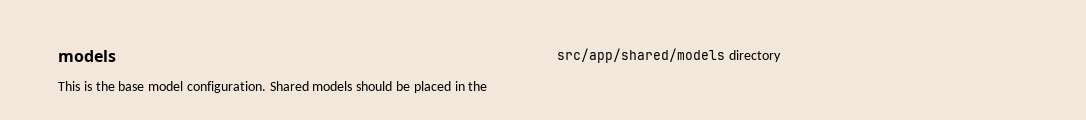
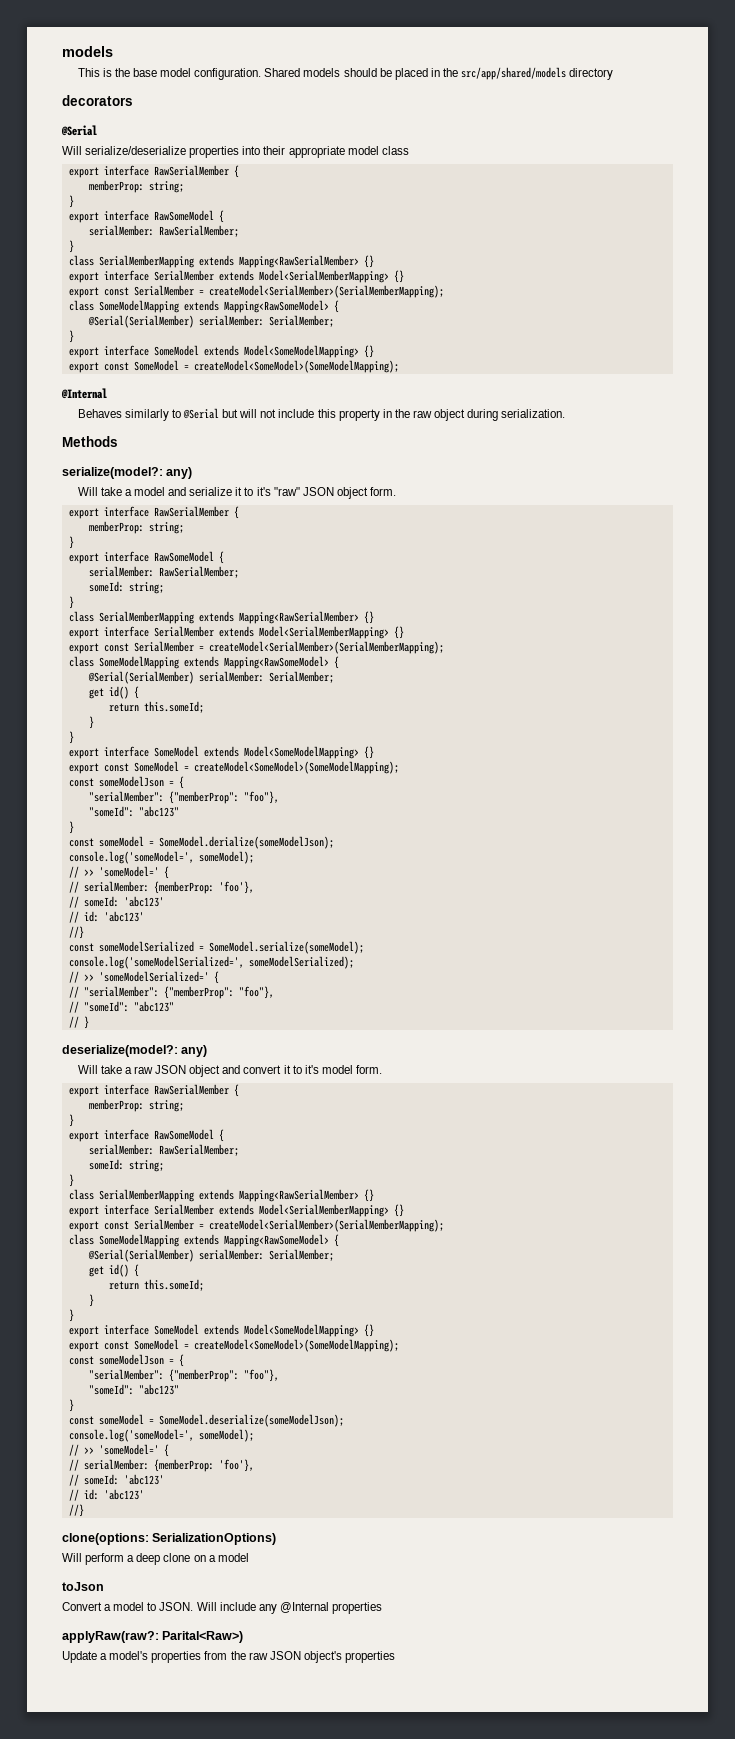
(781, 56) none -> [62,95,133,106] [61,125,97,136] [62,146,409,158] [68,165,239,178] [88,180,184,193] [68,195,74,208] [68,210,224,223] [88,225,239,237] [68,240,74,253] [68,255,374,268] [68,270,404,283] [68,285,444,298] [68,300,339,313] [87,315,334,328] [68,330,74,343] [68,345,374,358] [68,360,399,373] [61,388,107,399] [77,408,566,421] [62,436,118,447] [62,467,193,479] [77,487,396,499] [68,506,239,519] [88,521,184,534] [68,536,74,549] [68,551,224,564] [88,566,239,578] [88,581,164,594] [68,596,74,609] [68,611,374,624] [68,626,404,639] [68,641,444,654] [68,656,339,669] [87,671,334,684] [88,686,139,699] [108,701,204,713] [88,716,94,729] [68,731,74,744] [68,746,374,759] [68,761,399,774] [68,776,184,789] [88,791,279,804] [88,806,179,817] [68,821,74,834] [68,836,334,849] [68,851,254,864] [68,866,169,879] [68,881,254,894] [68,896,164,908] [68,911,144,923] [68,926,84,939] [68,941,364,954] [68,956,354,969] [68,971,219,984] [68,986,274,999] [68,1001,174,1013] [68,1016,89,1029] [62,1045,208,1057] [77,1065,382,1077] [68,1084,239,1097] [88,1099,184,1112] [68,1114,74,1127] [68,1129,224,1142] [88,1144,239,1156] [88,1159,164,1172] [68,1174,74,1187] [68,1189,374,1202] [68,1204,404,1217] [68,1219,444,1232] [68,1234,339,1247] [87,1249,334,1262] [88,1264,139,1277] [108,1279,204,1291] [88,1294,94,1307] [68,1309,74,1322] [68,1324,374,1337] [68,1339,399,1352] [68,1354,184,1367] [88,1369,279,1382] [88,1384,179,1395] [68,1399,74,1412] [68,1414,344,1427] [68,1429,254,1442] [68,1444,169,1457] [68,1459,254,1472] [68,1474,164,1486] [68,1489,144,1501] [68,1504,84,1517] [62,1533,277,1545] [62,1553,249,1565] [62,1582,104,1591] [62,1602,382,1614] [62,1631,244,1643] [62,1651,395,1663] // decorators // @Serial // Will serialize/deserialize properties into their appropriate model class // export interface RawSerialMember { // memberProp: string; // } // export interface RawSomeModel { // serialMember: RawSerialMember; // } // class SerialMemberMapping extends Mapping<RawSerialMember> {} // export interface SerialMember extends Model<SerialMemberMapping> {} // export const SerialMember = createModel<SerialMember>(SerialMemberMapping); // class SomeModelMapping extends Mapping<RawSomeModel> { // @Serial(SerialMember) serialMember: SerialMember; // } // export interface SomeModel extends Model<SomeModelMapping> {} // export const SomeModel = createModel<SomeModel>(SomeModelMapping); // @Internal // Behaves similarly to @Serial but will not include this property in the raw object during serialization. // Methods // serialize(model?: any) // Will take a model and serialize it to it's "raw" JSON object form. // export interface RawSerialMember { // memberProp: string; // } // export interface RawSomeModel { // serialMember: RawSerialMember; // someId: string; // } // class SerialMemberMapping extends Mapping<RawSerialMember> {} // export interface SerialMember extends Model<SerialMemberMapping> {} // export const SerialMember = createModel<SerialMember>(SerialMemberMapping); // class SomeModelMapping extends Mapping<RawSomeModel> { // @Serial(SerialMember) serialMember: SerialMember; // get id() { // return this.someId; // } // } // export interface SomeModel extends Model<SomeModelMapping> {} // export const SomeModel = createModel<SomeModel>(SomeModelMapping); // const someModelJson = { // "serialMember": {"memberProp": "foo"}, // "someId": "abc123" // } // const someModel = SomeModel.derialize(someModelJson); // console.log('someModel=', someModel); // // >> 'someModel=' { // // serialMember: {memberProp: 'foo'}, // // someId: 'abc123' // // id: 'abc123' // //} // const someModelSerialized = SomeModel.serialize(someModel); // console.log('someModelSerialized=', someModelSerialized); // // >> 'someModelSerialized=' { // // "serialMember": {"memberProp": "foo"}, // // "someId": "abc123" // // } // deserialize(model?: any) // Will take a raw JSON object and convert it to it's model form. // export interface RawSerialMember { // memberProp: string; // } // export interface RawSomeModel { // serialMember: RawSerialMember; // someId: string; // } // class SerialMemberMapping extends Mapping<RawSerialMember> {} // export interface SerialMember extends Model<SerialMemberMapping> {} // export const SerialMember = createModel<SerialMember>(SerialMemberMapping); // class SomeModelMapping extends Mapping<RawSomeModel> { // @Serial(SerialMember) serialMember: SerialMember; // get id() { // return this.someId; // } // } // export interface SomeModel extends Model<SomeModelMapping> {} // export const SomeModel = createModel<SomeModel>(SomeModelMapping); // const someModelJson = { // "serialMember": {"memberProp": "foo"}, // "someId": "abc123" // } // const someModel = SomeModel.deserialize(someModelJson); // console.log('someModel=', someModel); // // >> 'someModel=' { // // serialMember: {memberProp: 'foo'}, // // someId: 'abc123' // // id: 'abc123' // //} // clone(options: SerializationOptions) // Will perform a deep clone on a model // toJson // Convert a model to JSON. Will include any @Internal properties // applyRaw(raw?: Parital<Raw>) // Update a model's properties from the raw JSON object's properties

